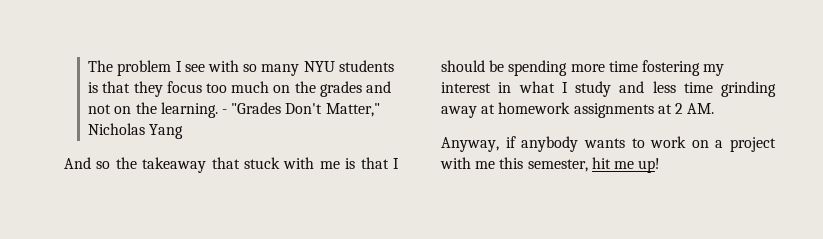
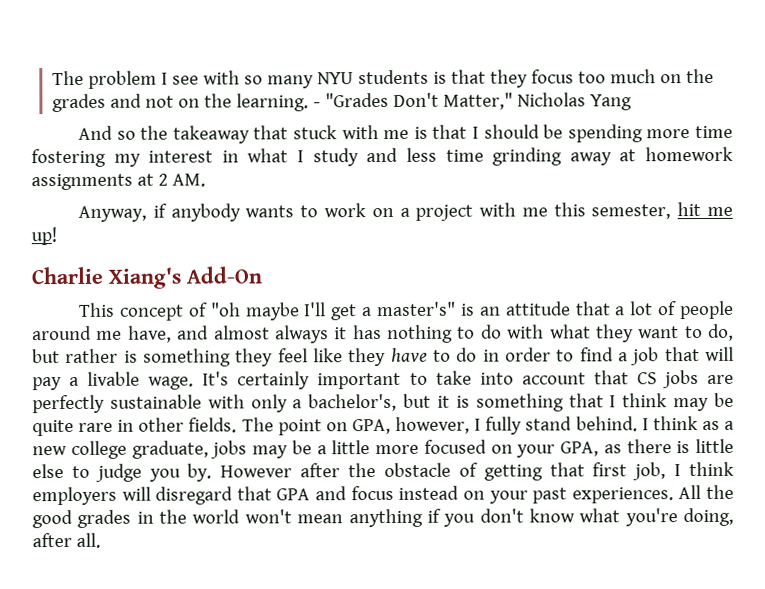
(661, 165) none -> [31,266,262,289] [79,300,735,321] [32,323,734,344] [32,346,735,367] [32,370,734,391] [32,392,734,414] [32,416,735,437] [32,438,734,459] [32,461,735,482] [32,484,735,506] [32,507,735,529] [32,532,101,548] // Charlie Xiang's Add-On // This concept of "oh maybe I'll get a master's" is an attitude that a lot of people around me have, and almost always it has nothing to do with what they want to do, but rather is something they feel like they have to do in order to find a job that will pay a livable wage. It's certainly important to take into account that CS jobs are perfectly sustainable with only a bachelor's, but it is something that I think may be quite rare in other fields. The point on GPA, however, I fully stand behind. I think as a new college graduate, jobs may be a little more focused on your GPA, as there is little else to judge you by. However after the obstacle of getting that first job, I think employers will disregard that GPA and focus instead on your past experiences. All the good grades in the world won't mean anything if you don't know what you're doing, after all.

